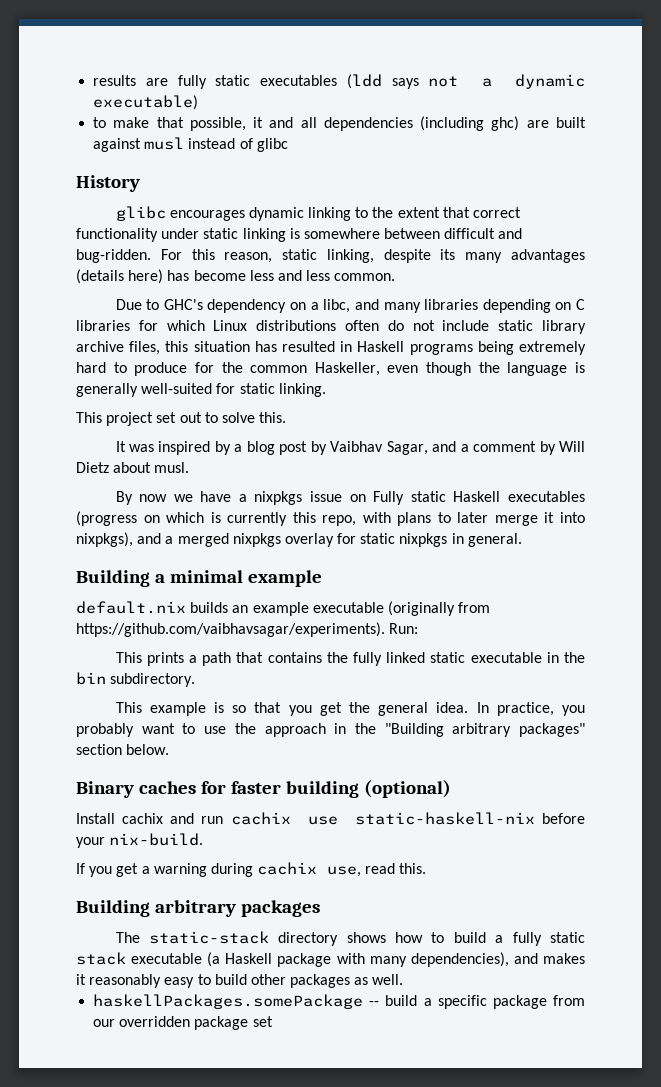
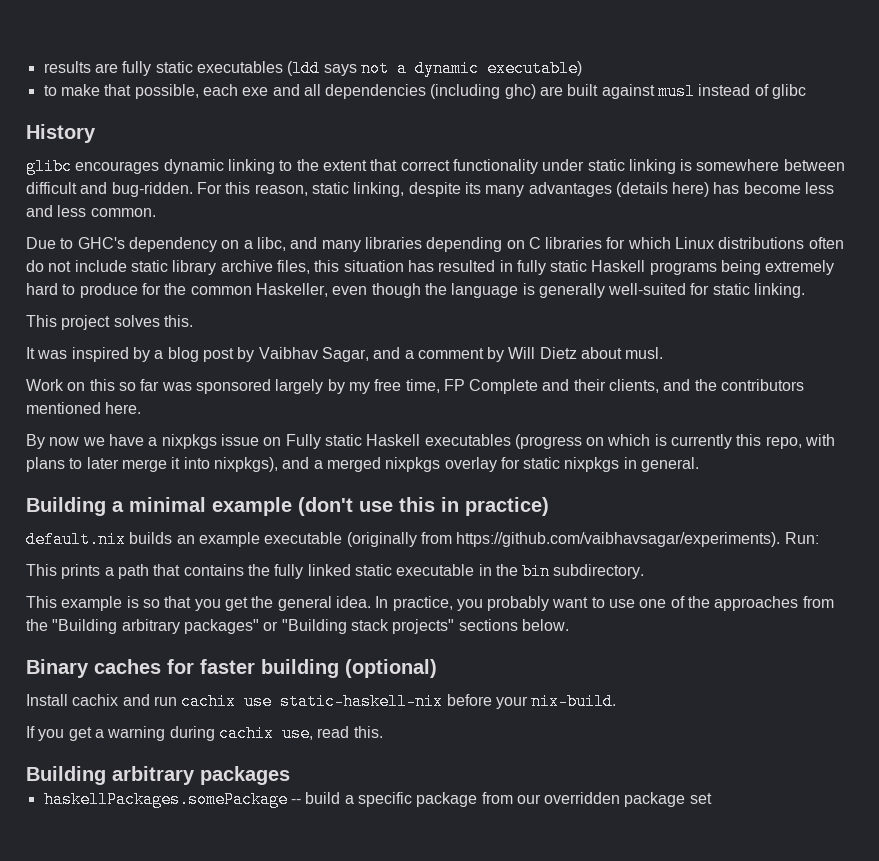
[253,117,264,128] it -> [202,84,269,96] each exe
(353, 346) none -> [516,260,588,275] fully static
[156,412,255,423] set out to solve -> [113,315,160,327] solves
(190, 467) none -> [26,379,805,394] [26,402,142,414] // Work on this so far was sponsored largely by my free time, FP Complete and their clients, and the contributors mentioned here.
(322, 578) none -> [298,497,549,516] (don't use this in practice)
[234,723,585,737] [76,744,122,755] the approach in the "Building arbitrary packages" section -> [639,596,834,611] [26,619,518,634] one of the approaches from the "Building arbitrary packages" or "Building stack projects" sections
[115,931,586,946] [76,952,585,967] [76,974,404,988] // The static-stack directory shows how to build a fully static stack executable (a Haskell package with many dependencies), and makes it reasonably easy to build other packages as well. -> (290, 775) none

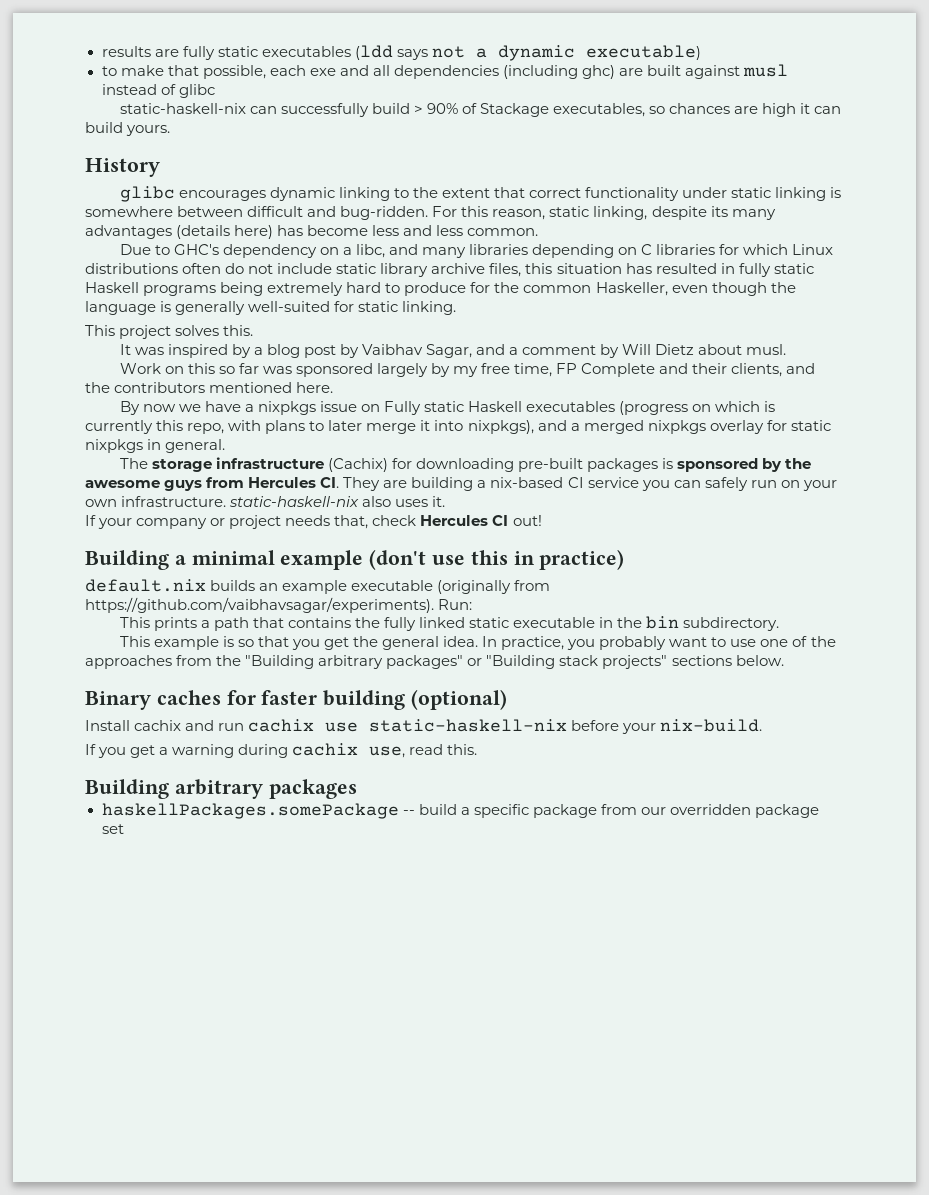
(807, 91) none -> [119,103,842,117] [85,122,171,136] // static-haskell-nix can successfully build > 90% of Stackage executables, so chances are high it can build yours.
(700, 464) none -> [119,457,812,472] [85,477,837,491] [85,496,446,507] [85,515,542,529] // The storage infrastructure (Cachix) for downloading pre-built packages is sponsored by the awesome guys from Hercules CI. They are building a nix-based CI service you can safely run on your own infrastructure. static-haskell-nix also uses it. // If your company or project needs that, check Hercules CI out!

